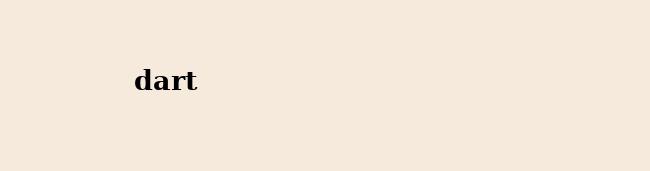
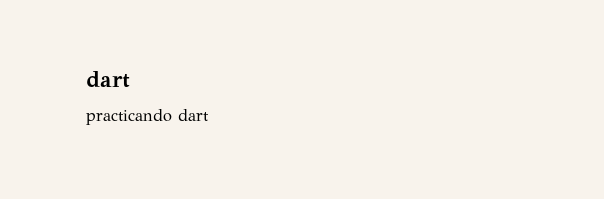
[134,69,198,90] dart -> [86,71,130,88] [86,109,209,125] dart // practicando dart

